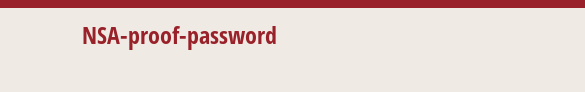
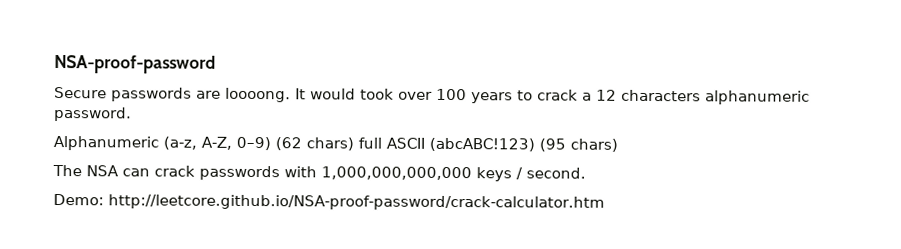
(277, 38) none -> [54,86,810,105] [54,106,132,122] [53,135,618,152] [52,164,586,182] [53,193,605,211] // Secure passwords are loooong. It would took over 100 years to crack a 12 characters alphanumeric password. // Alphanumeric (a-z, A-Z, 0–9) (62 chars) full ASCII (abcABC!123) (95 chars) // The NSA can crack passwords with 1,000,000,000,000 keys / second. // Demo: http://leetcore.github.io/NSA-proof-password/crack-calculator.htm

